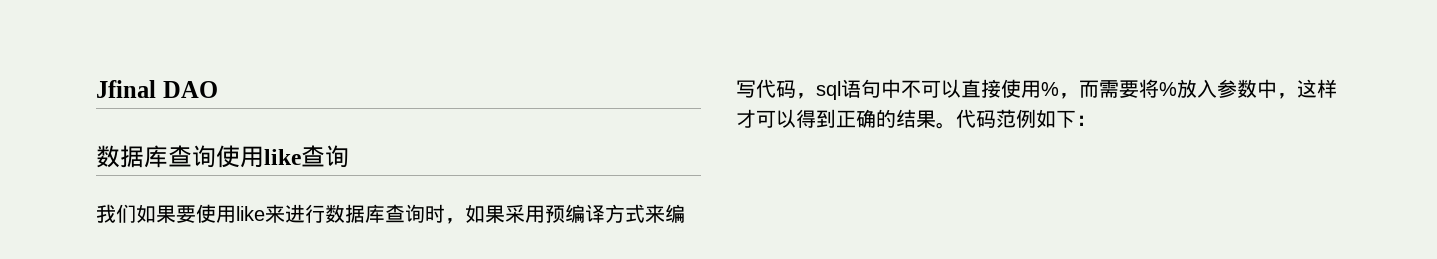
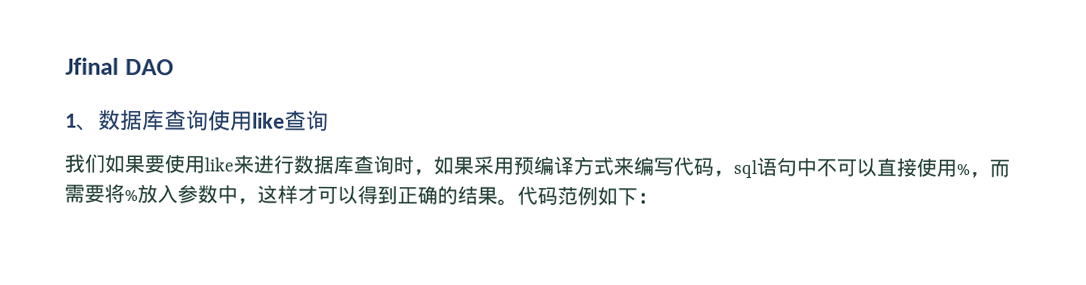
(218, 89) none -> [65,113,99,131] 1、

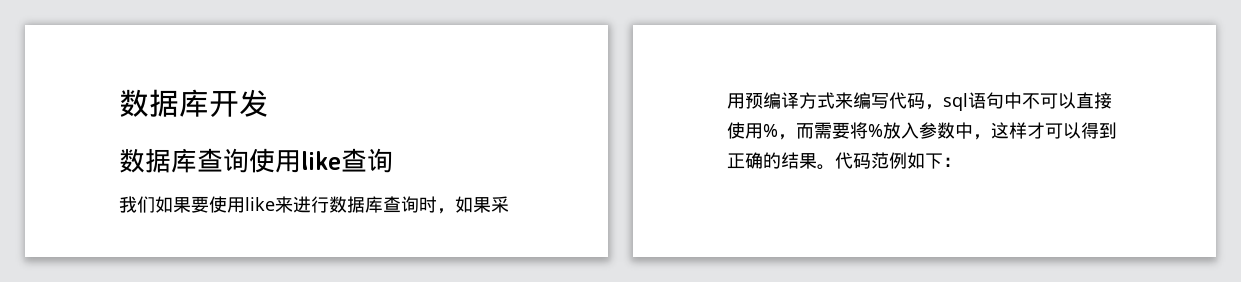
[65,57,174,76] [65,113,99,131] Jfinal DAO // 1、 -> [119,89,269,117] 数据库开发 //

